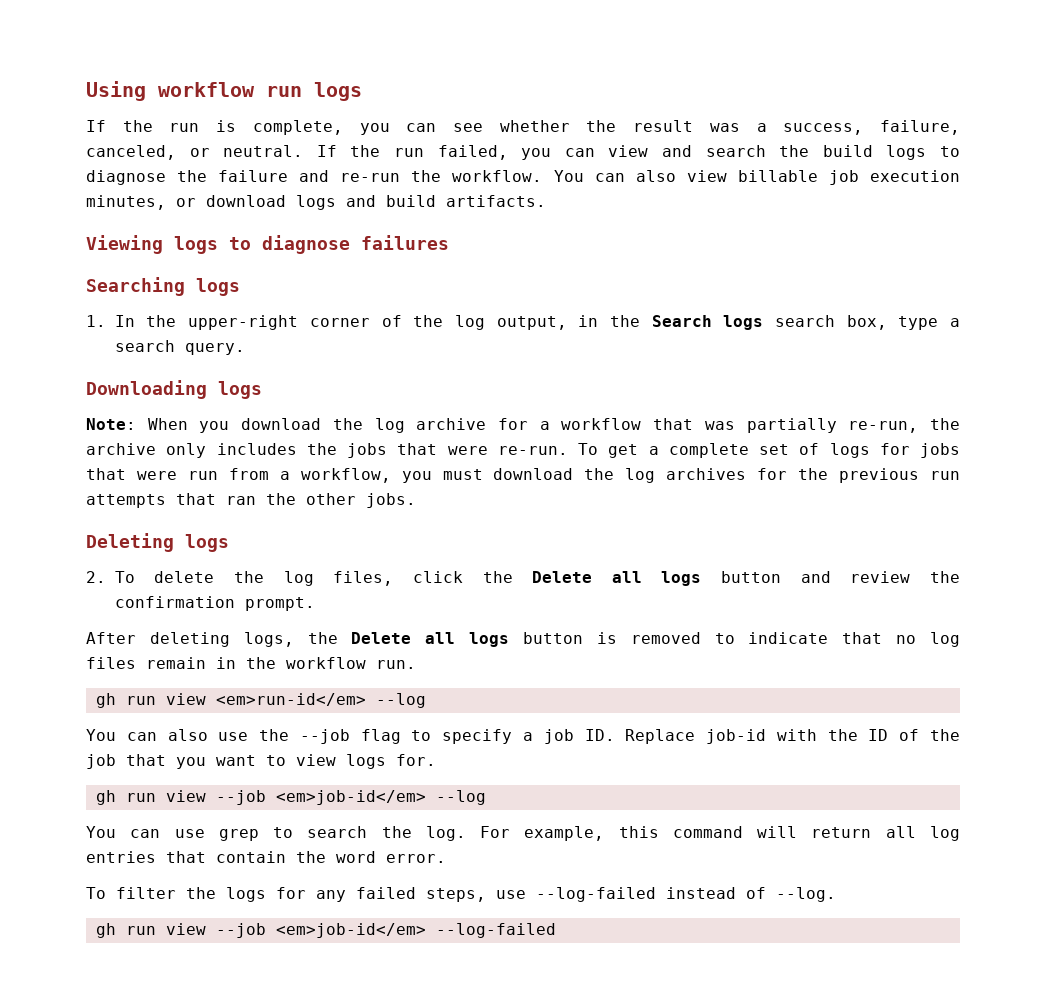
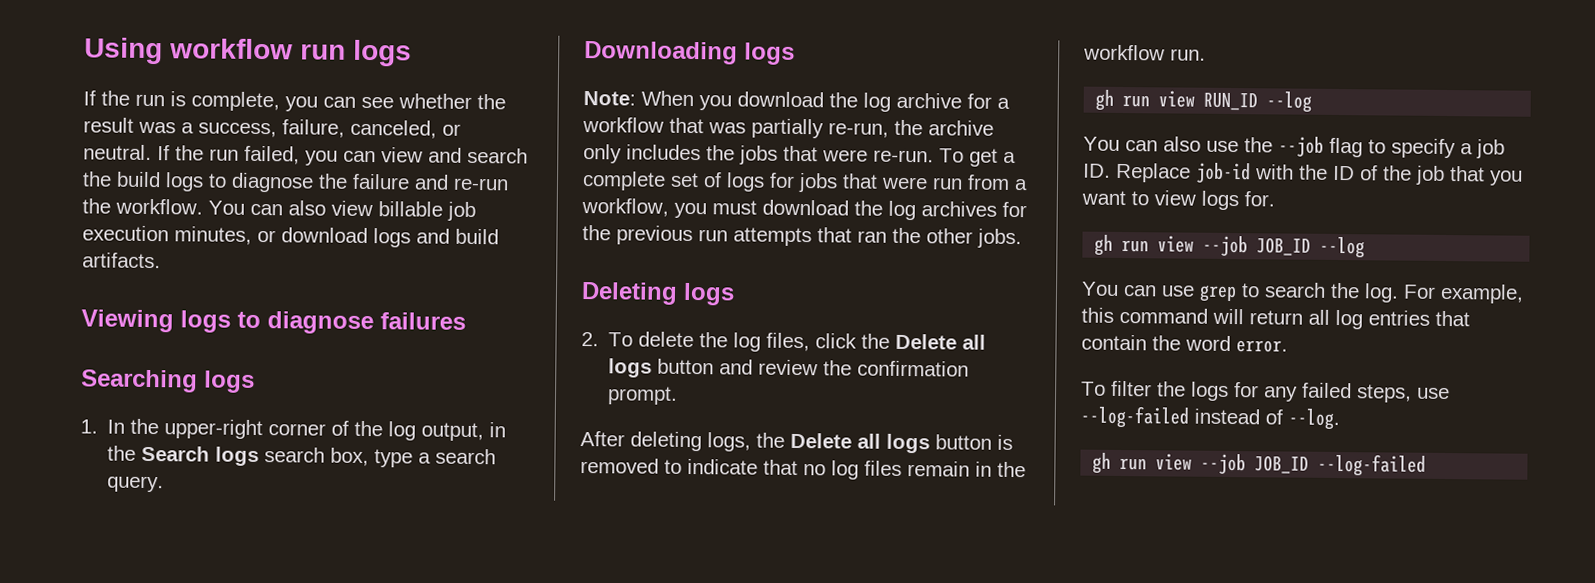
[215,693,366,706] <em>run-id</em> -> [1203,92,1259,111] RUN_ID
[275,790,426,805] <em>job-id</em> -> [1256,237,1312,256] JOB_ID
[275,923,426,938] <em>job-id</em> -> [1254,455,1310,474] JOB_ID

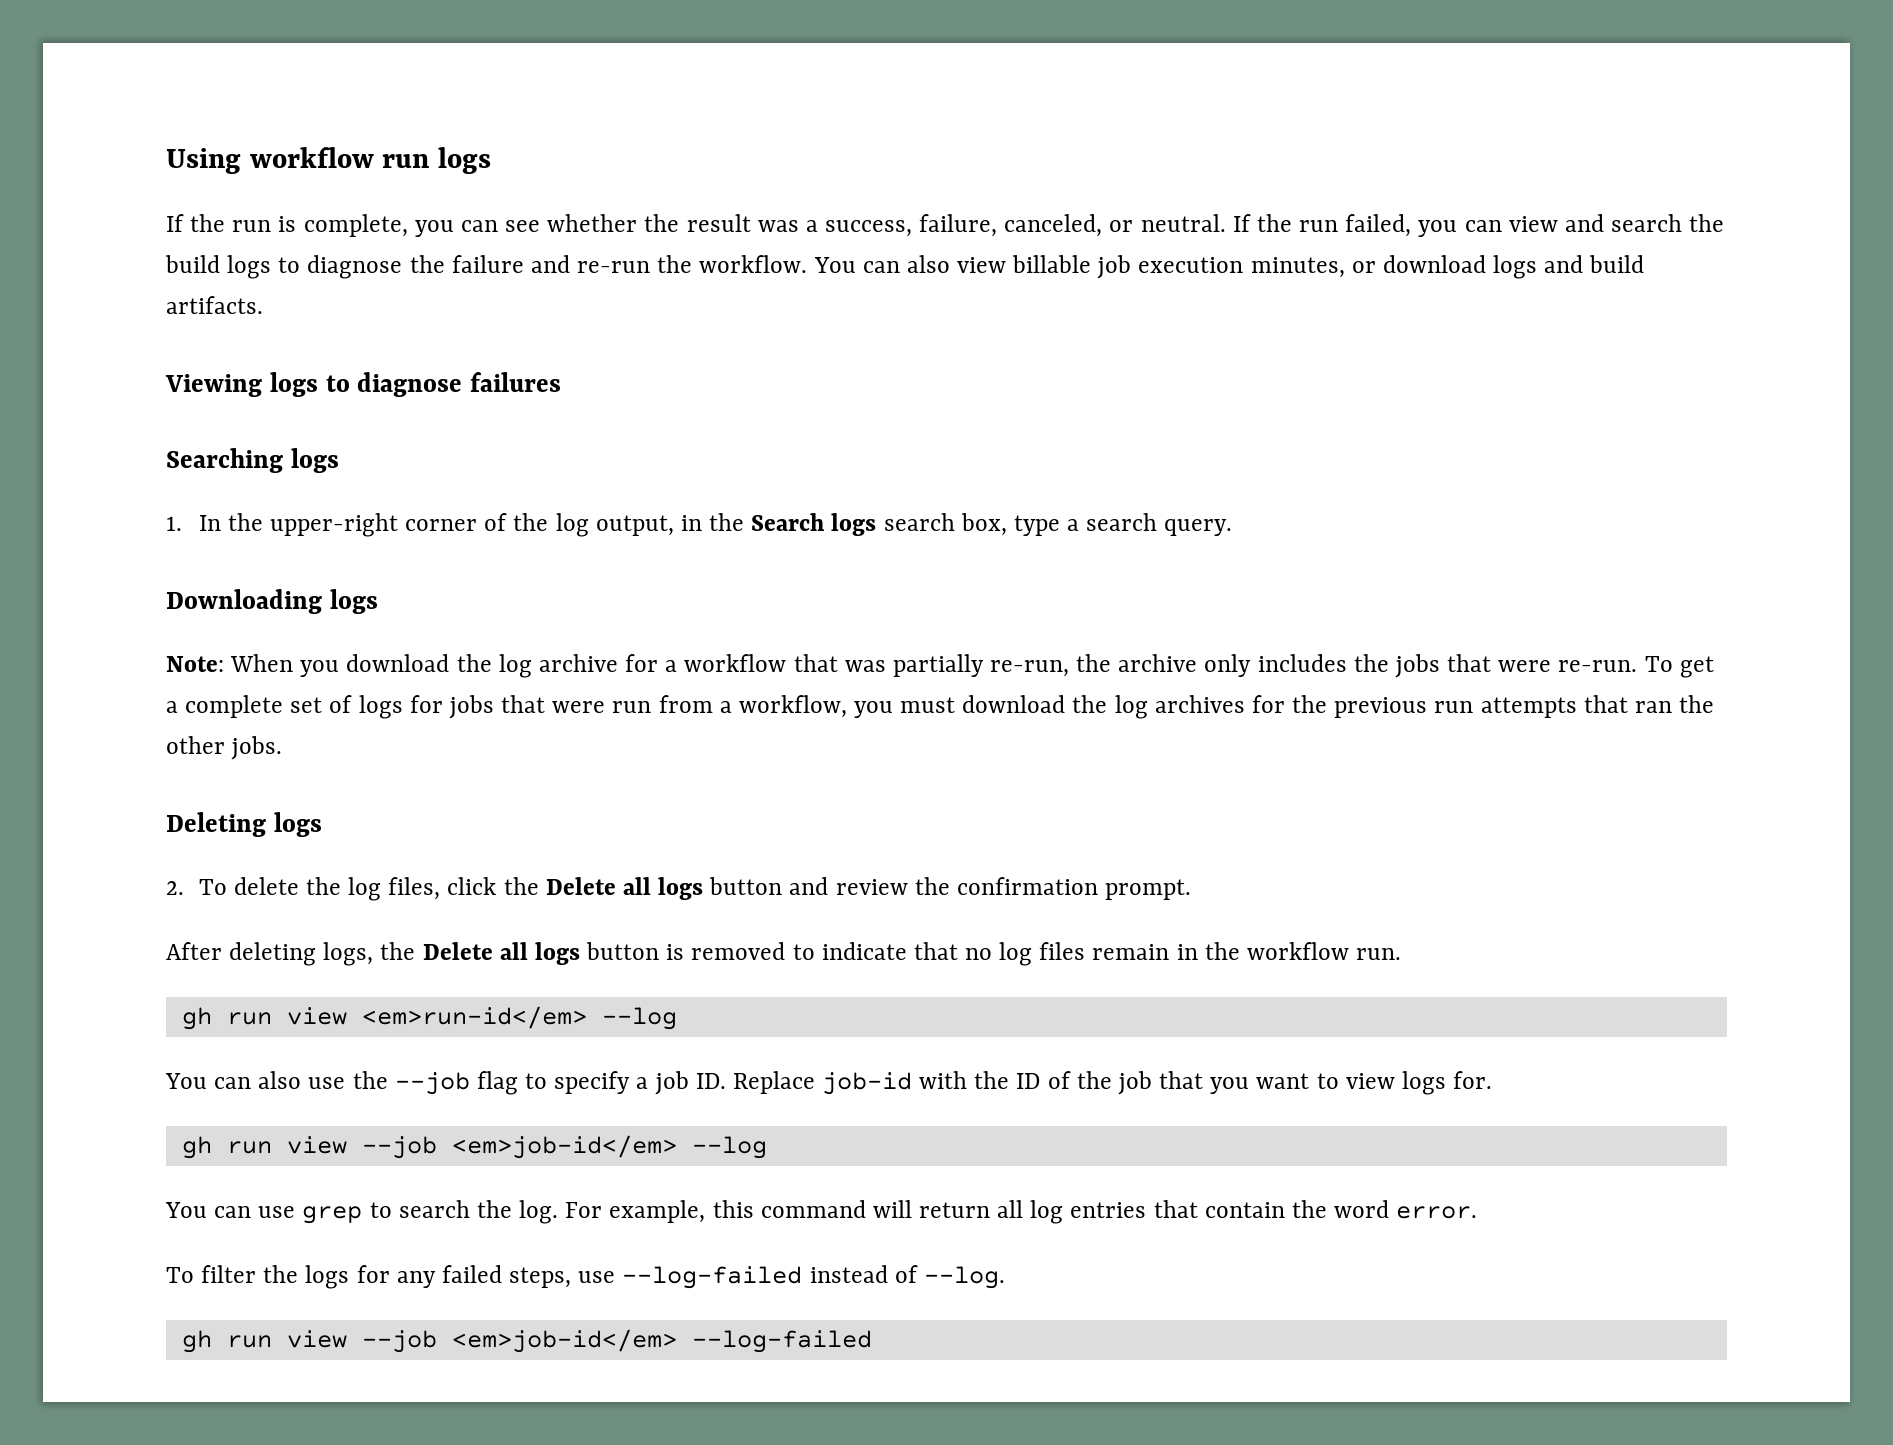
[1203,92,1259,111] RUN_ID -> [361,1006,587,1029] <em>run-id</em>
[1256,237,1312,256] JOB_ID -> [451,1135,677,1159] <em>job-id</em>
[1254,455,1310,474] JOB_ID -> [451,1329,677,1353] <em>job-id</em>

